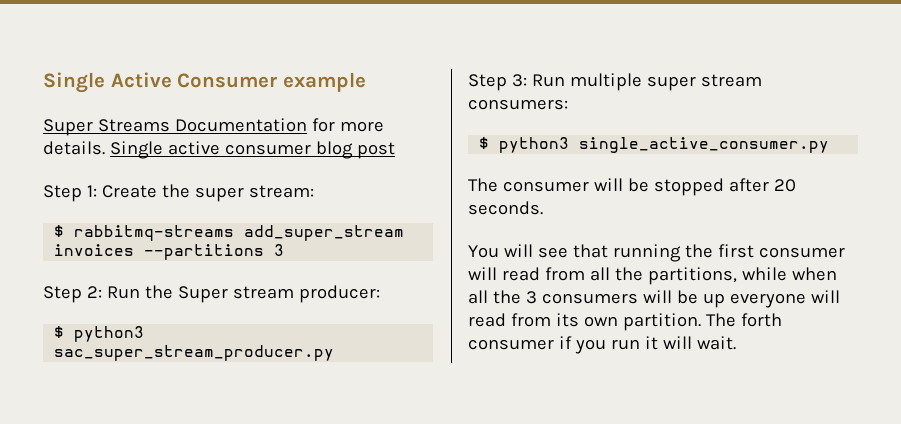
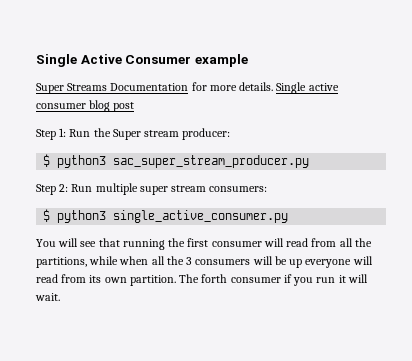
[101,184,314,202] [54,225,405,241] [54,244,285,260] [43,286,102,303] Create the super stream: // $ rabbitmq-streams add_super_stream invoices --partitions 3 // Step 2: -> (67, 132) none
[511,74,527,87] 3: -> [59,184,69,192] 2:
[468,178,796,196] [468,201,543,215] // The consumer will be stopped after 20 seconds. -> (289, 216) none

